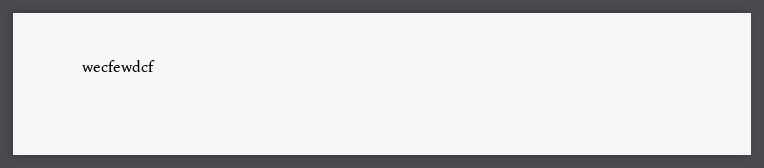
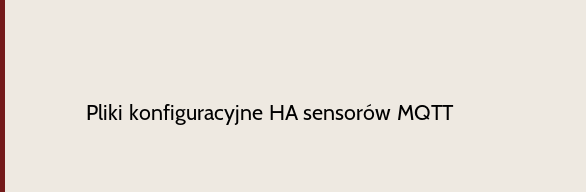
[82,60,155,72] wecfewdcf -> [86,104,455,125] Pliki konfiguracyjne HA sensorów MQTT

